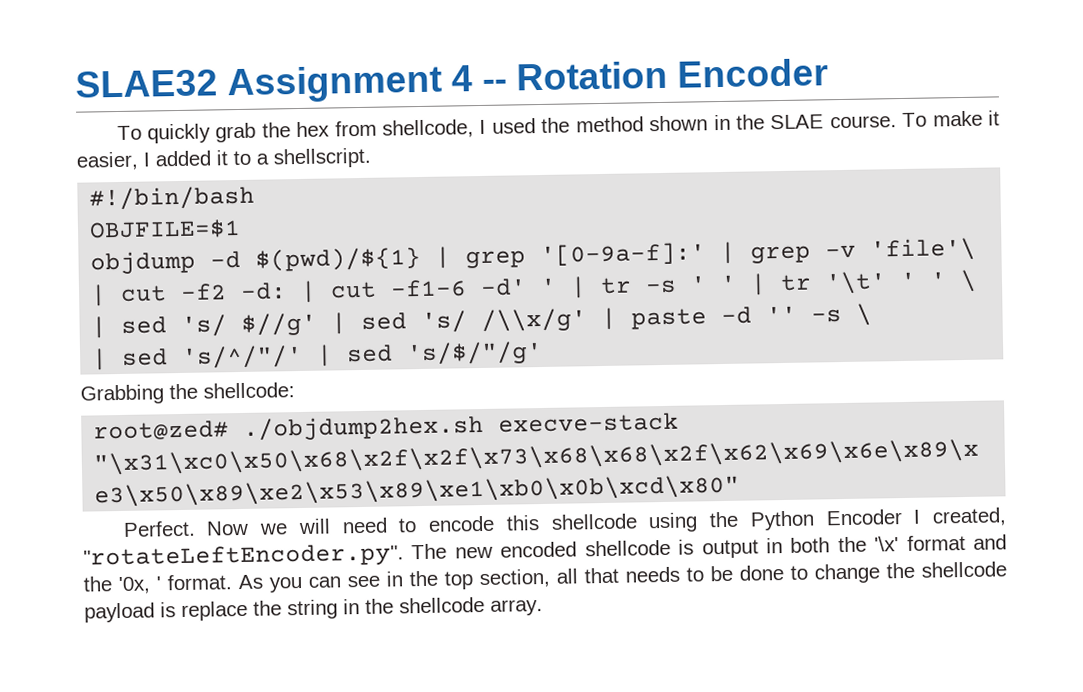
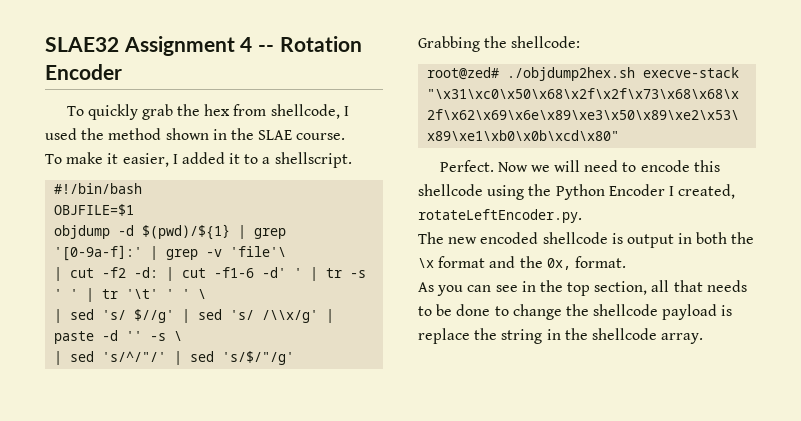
(897, 122) none -> (346, 136) //
[83,543,404,570] "rotateLeftEncoder.py". -> [418,209,582,223] rotateLeftEncoder.py. //
[874,536,900,552] '\x' -> [418,258,434,268] \x
[118,576,161,595] '0x, ' -> [546,258,571,270] 0x,
(232, 582) none -> (626, 262) //

